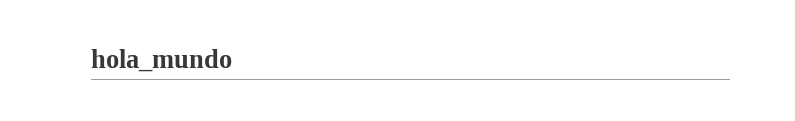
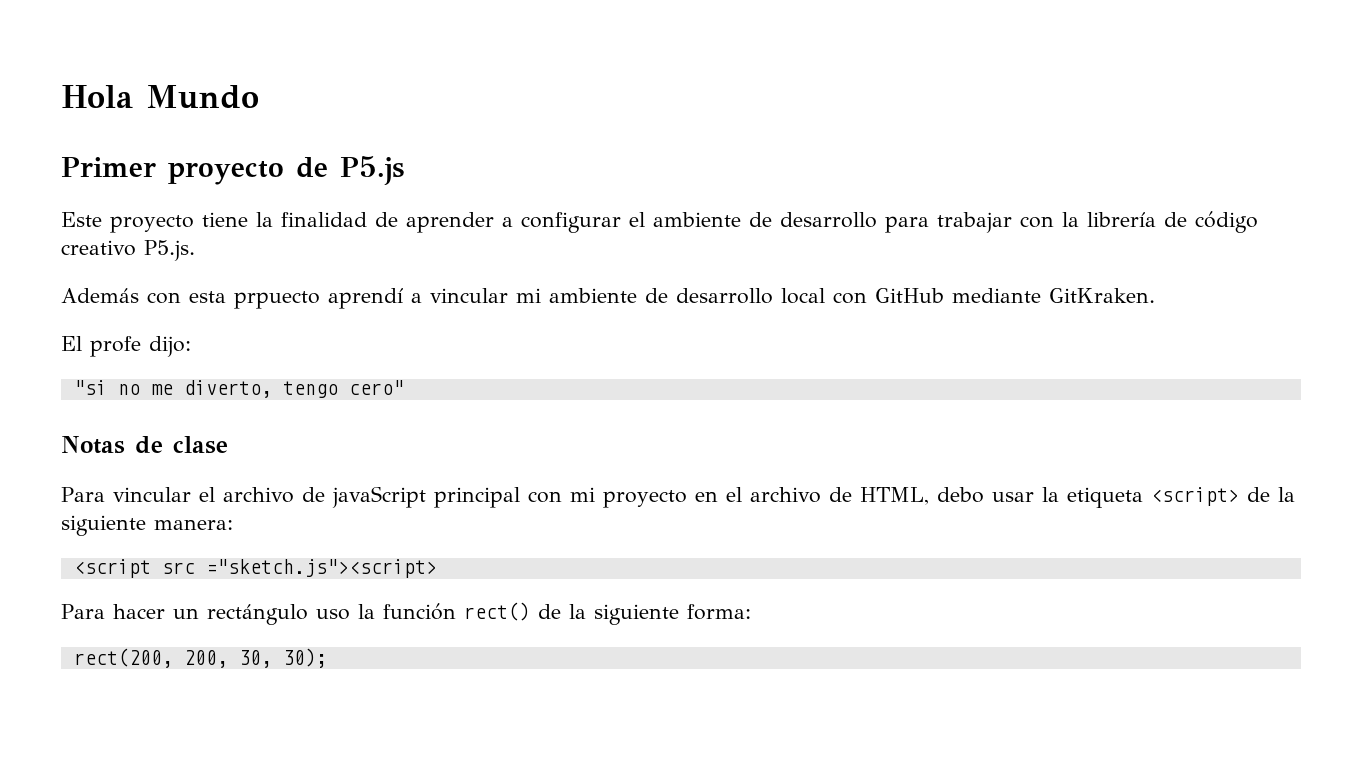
[91,49,232,72] hola_mundo -> [61,85,259,109] [61,156,404,185] [61,211,1258,233] [61,240,195,261] [61,288,1155,309] [61,336,191,357] [73,380,404,398] [61,436,228,454] [61,486,1295,508] [61,515,233,536] [73,559,437,578] [61,602,751,625] [73,648,327,668] Hola Mundo // Primer proyecto de P5.js // Este proyecto tiene la finalidad de aprender a configurar el ambiente de desarrollo para trabajar con la librería de código creativo P5.js. // Además con esta prpuecto aprendí a vincular mi ambiente de desarrollo local con GitHub mediante GitKraken. // El profe dijo: // "si no me diverto, tengo cero" // Notas de clase // Para vincular el archivo de javaScript principal con mi proyecto en el archivo de HTML, debo usar la etiqueta <script> de la siguiente manera: // <script src ="sketch.js"><script> // Para hacer un rectángulo uso la función rect() de la siguiente forma: // rect(200, 200, 30, 30);

